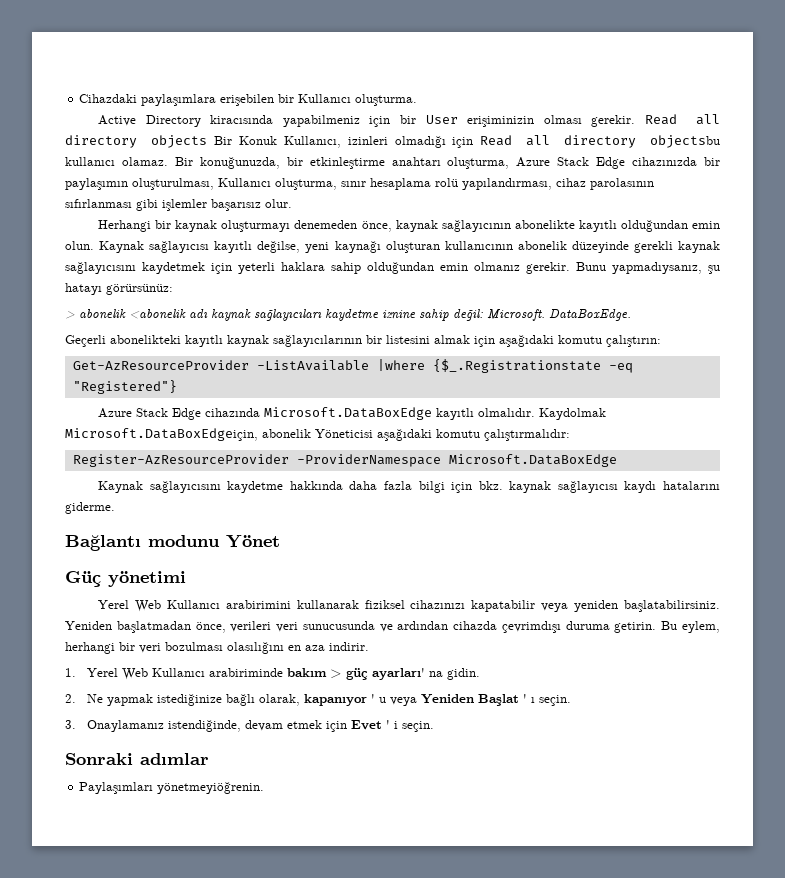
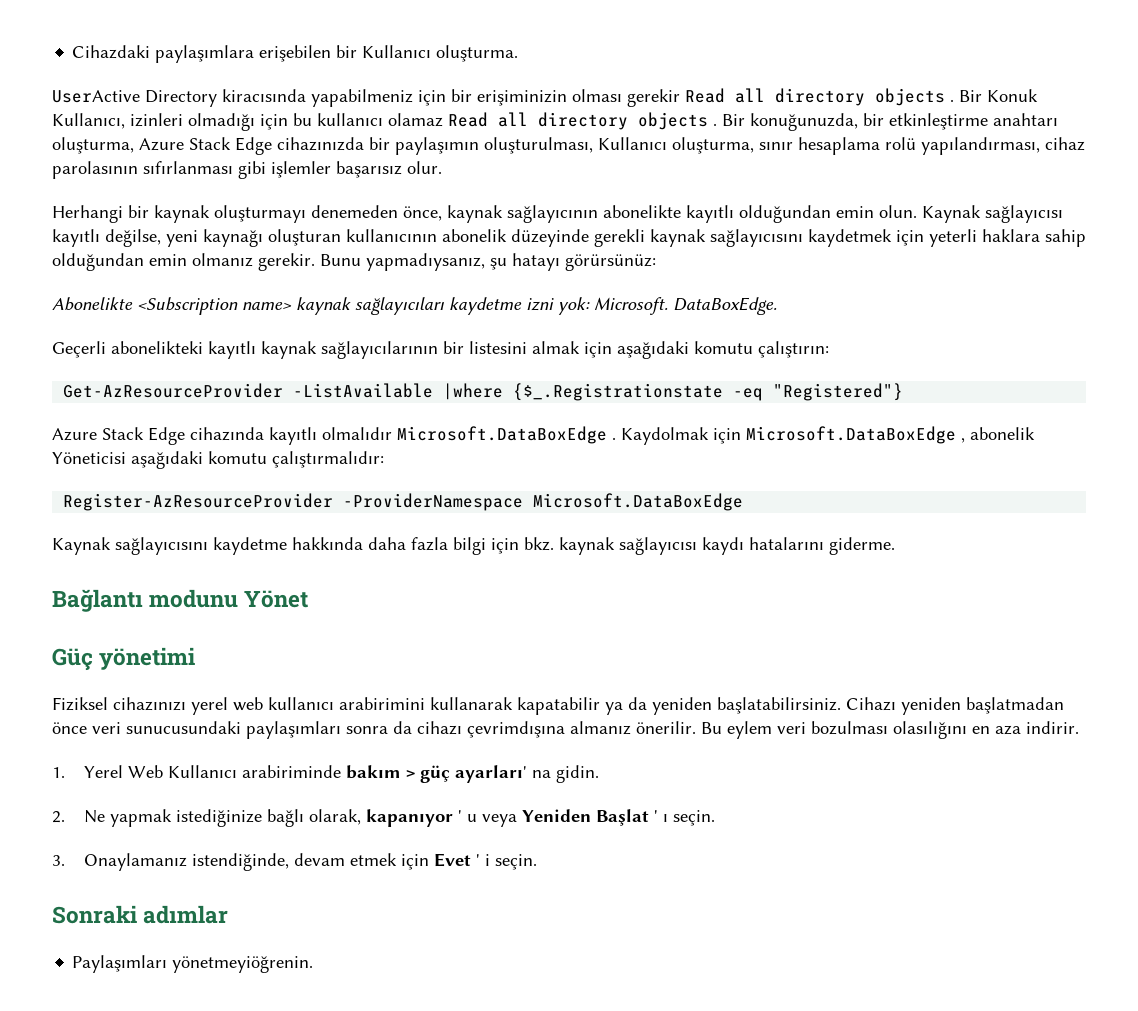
[98,115,137,126] Active -> [52,90,140,103] UserActive
[425,115,458,124] User -> (472, 95) none
[591,114,720,127] [65,135,207,148] gerekir. Read all directory objects -> [627,88,954,107] gerekir Read all directory objects .
[480,135,721,148] [65,157,168,166] Read all directory objectsbu kullanıcı olamaz. -> [293,112,717,130] bu kullanıcı olamaz Read all directory objects .
[65,309,483,321] > abonelik <abonelik adı kaynak sağlayıcıları kaydetme iznine sahip değil: -> [52,297,590,315] Abonelikte <Subscription name> kaynak sağlayıcıları kaydetme izni yok:
[264,407,607,420] [65,428,258,441] Microsoft.DataBoxEdge kayıtlı olmalıdır. Kaydolmak Microsoft.DataBoxEdgeiçin, -> [269,426,965,445] kayıtlı olmalıdır Microsoft.DataBoxEdge . Kaydolmak için Microsoft.DataBoxEdge ,
[98,600,720,612] [65,621,720,633] [65,642,135,654] Yerel Web Kullanıcı arabirimini kullanarak fiziksel cihazınızı kapatabilir veya yeniden başlatabilirsiniz. Yeniden başlatmadan önce, verileri veri sunucusunda ve ardından cihazda çevrimdışı duruma getirin. Bu eylem, herhangi bir -> [52,697,1064,715] [52,721,772,739] Fiziksel cihazınızı yerel web kullanıcı arabirimini kullanarak kapatabilir ya da yeniden başlatabilirsiniz. Cihazı yeniden başlatmadan önce veri sunucusundaki paylaşımları sonra da cihazı çevrimdışına almanız önerilir. Bu eylem

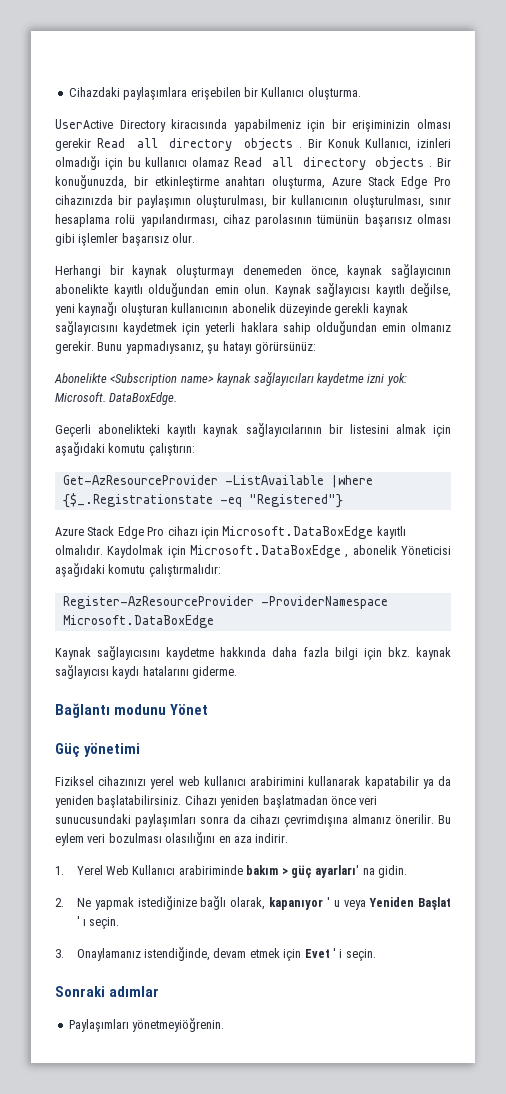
(272, 146) none -> [434,177,451,186] Pro
[598,137,754,154] Kullanıcı oluşturma, -> [272,195,424,208] bir kullanıcının oluşturulması,
[143,161,233,174] sıfırlanması -> [316,214,451,227] tümünün başarısız olması
[190,426,616,445] cihazında kayıtlı olmalıdır Microsoft.DataBoxEdge . -> [147,526,406,539] [55,545,103,555] Pro cihazı için Microsoft.DataBoxEdge kayıtlı olmalıdır.

